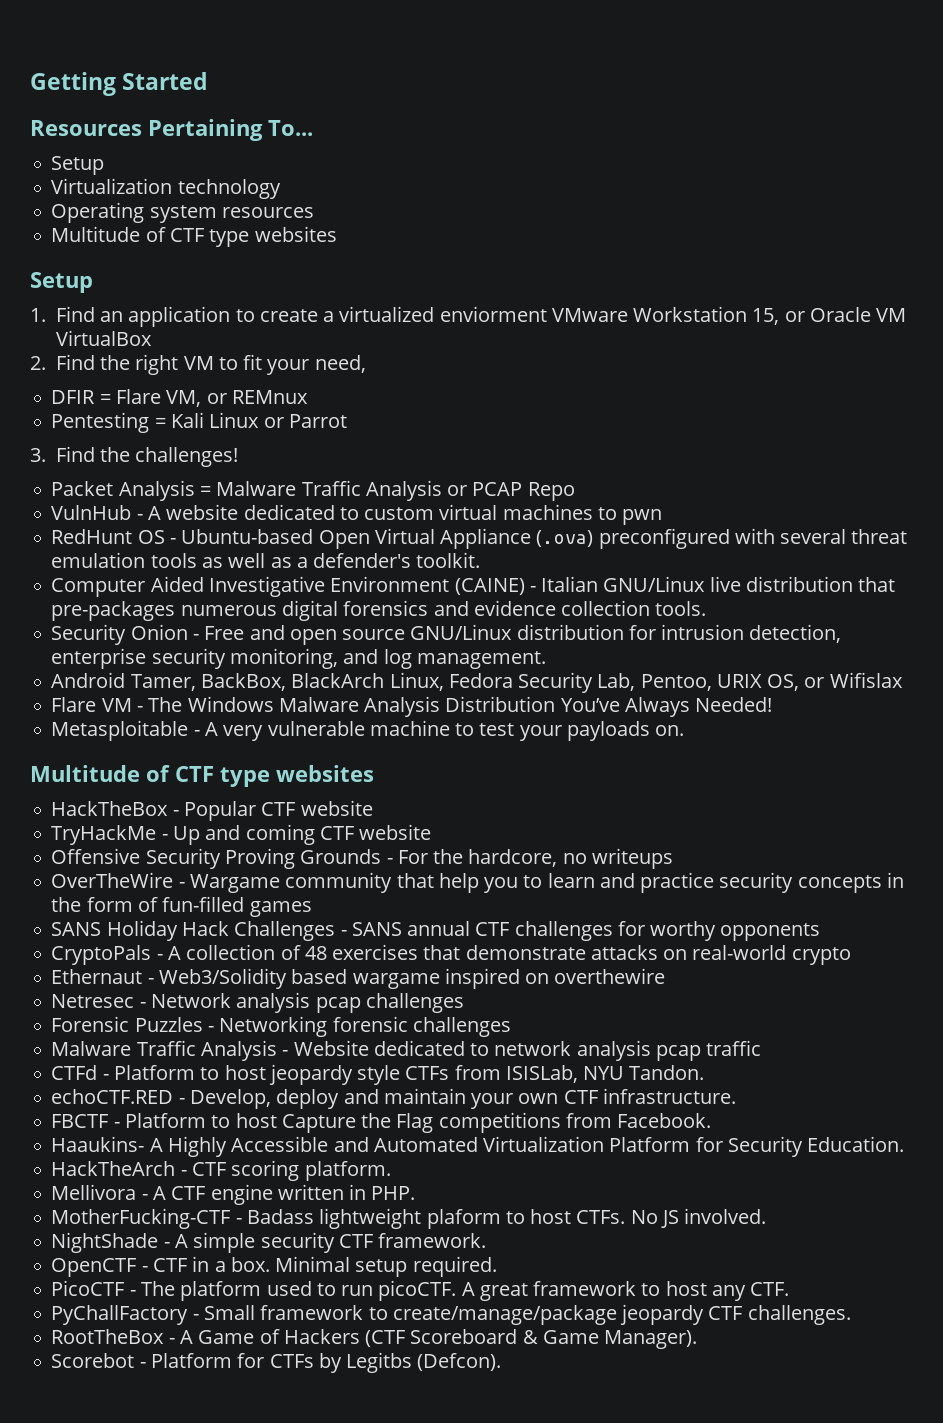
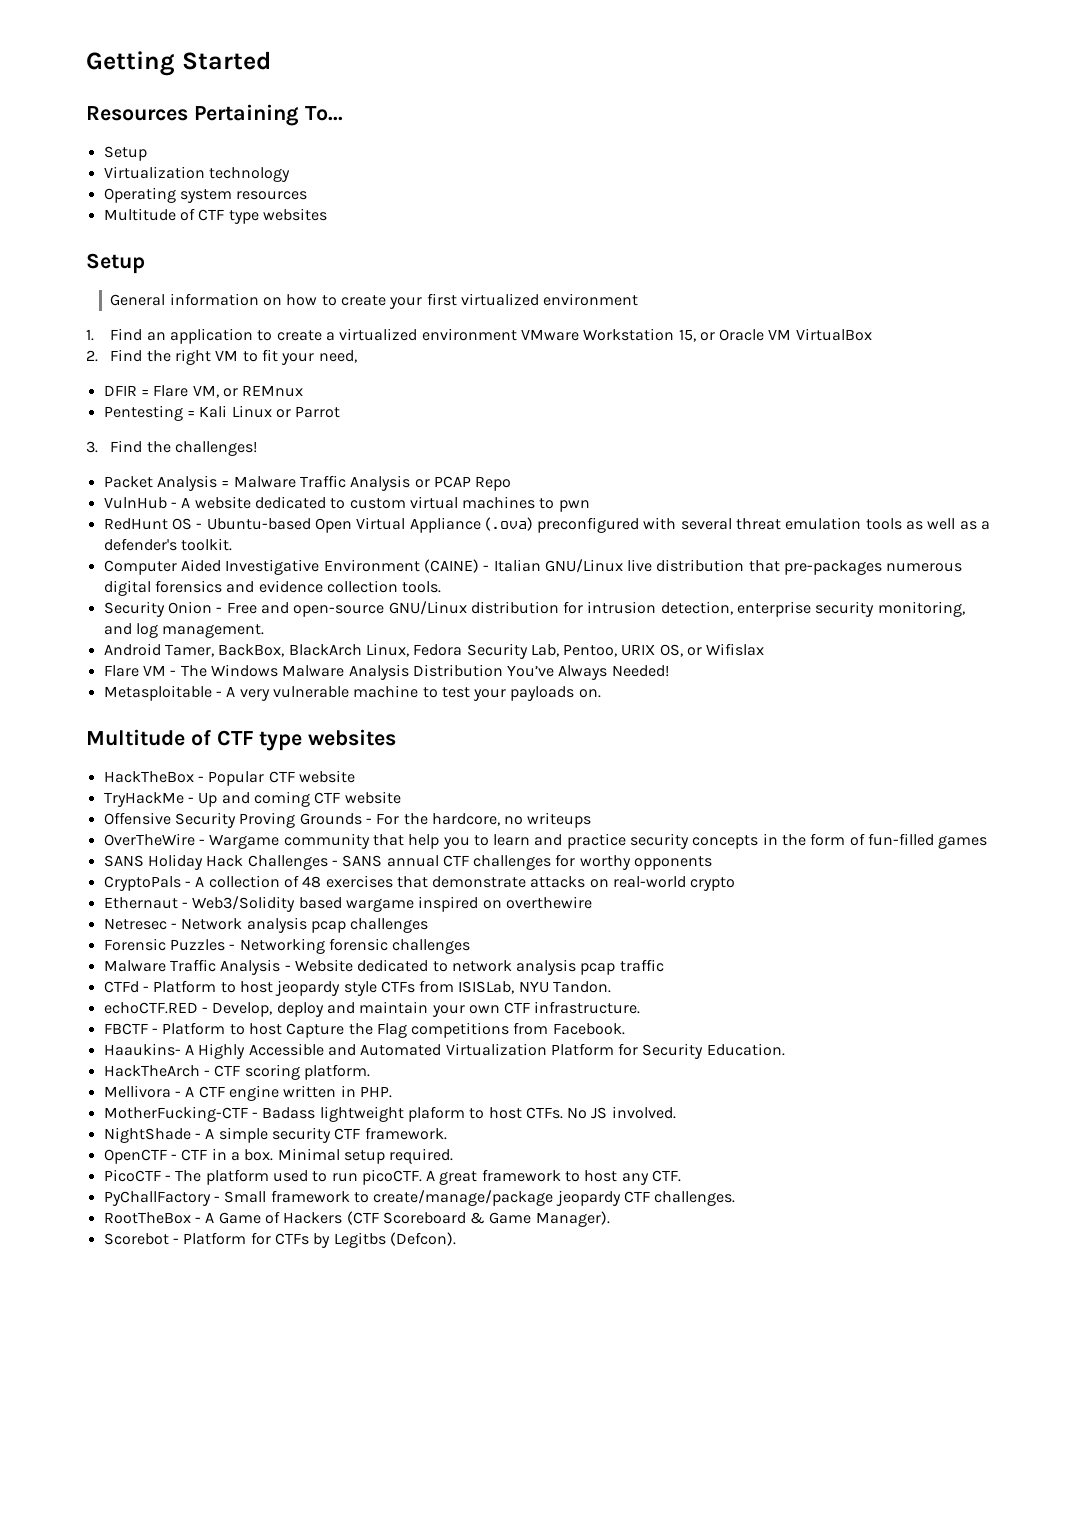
(93, 282) none -> [110,293,639,309] // General information on how to create your first virtualized environment
[439,306,547,322] enviorment -> [421,328,517,341] environment
[289,629,406,645] open source -> [293,605,385,617] open-source

